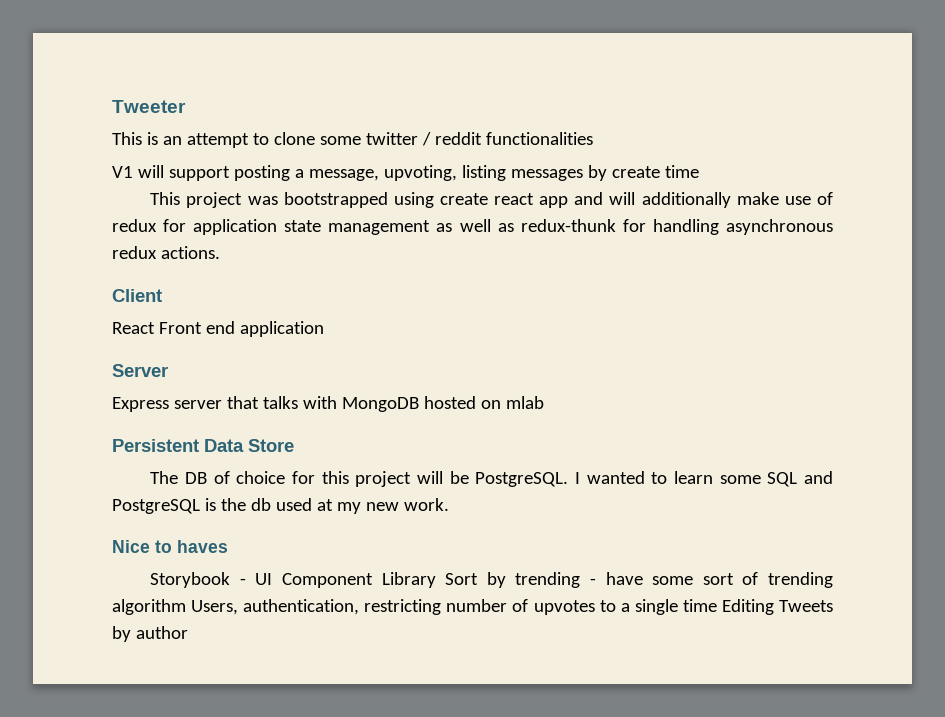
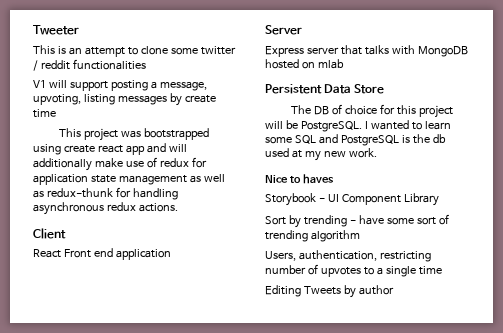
(436, 580) none -> (439, 199) //
(186, 607) none -> (360, 236) //
(717, 605) none -> (442, 270) //

